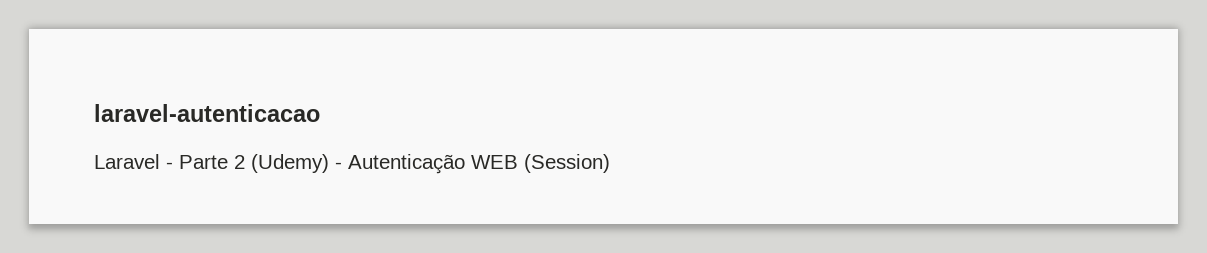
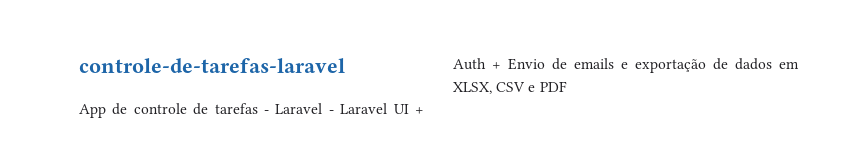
[94,104,320,122] [94,154,610,174] laravel-autenticacao // Laravel - Parte 2 (Udemy) - Autenticação WEB (Session) -> [79,58,345,73] [79,103,424,118] [453,58,799,73] [453,81,567,94] controle-de-tarefas-laravel // App de controle de tarefas - Laravel - Laravel UI + Auth + Envio de emails e exportação de dados em XLSX, CSV e PDF

